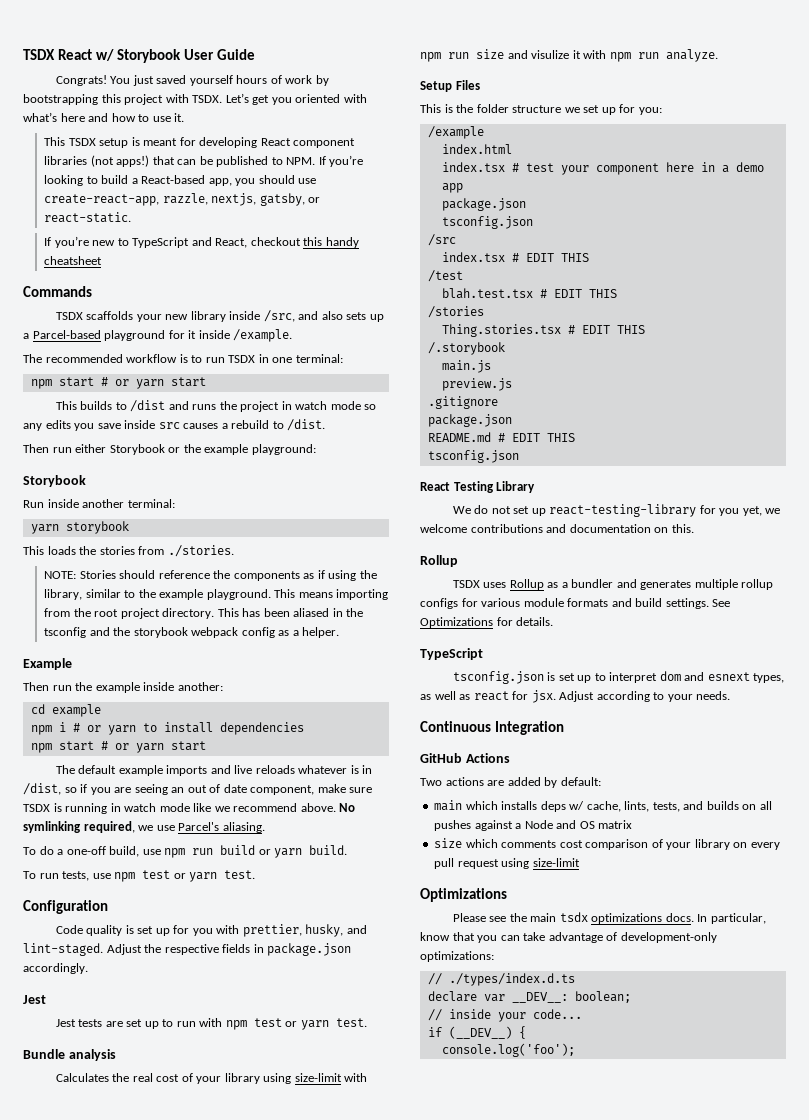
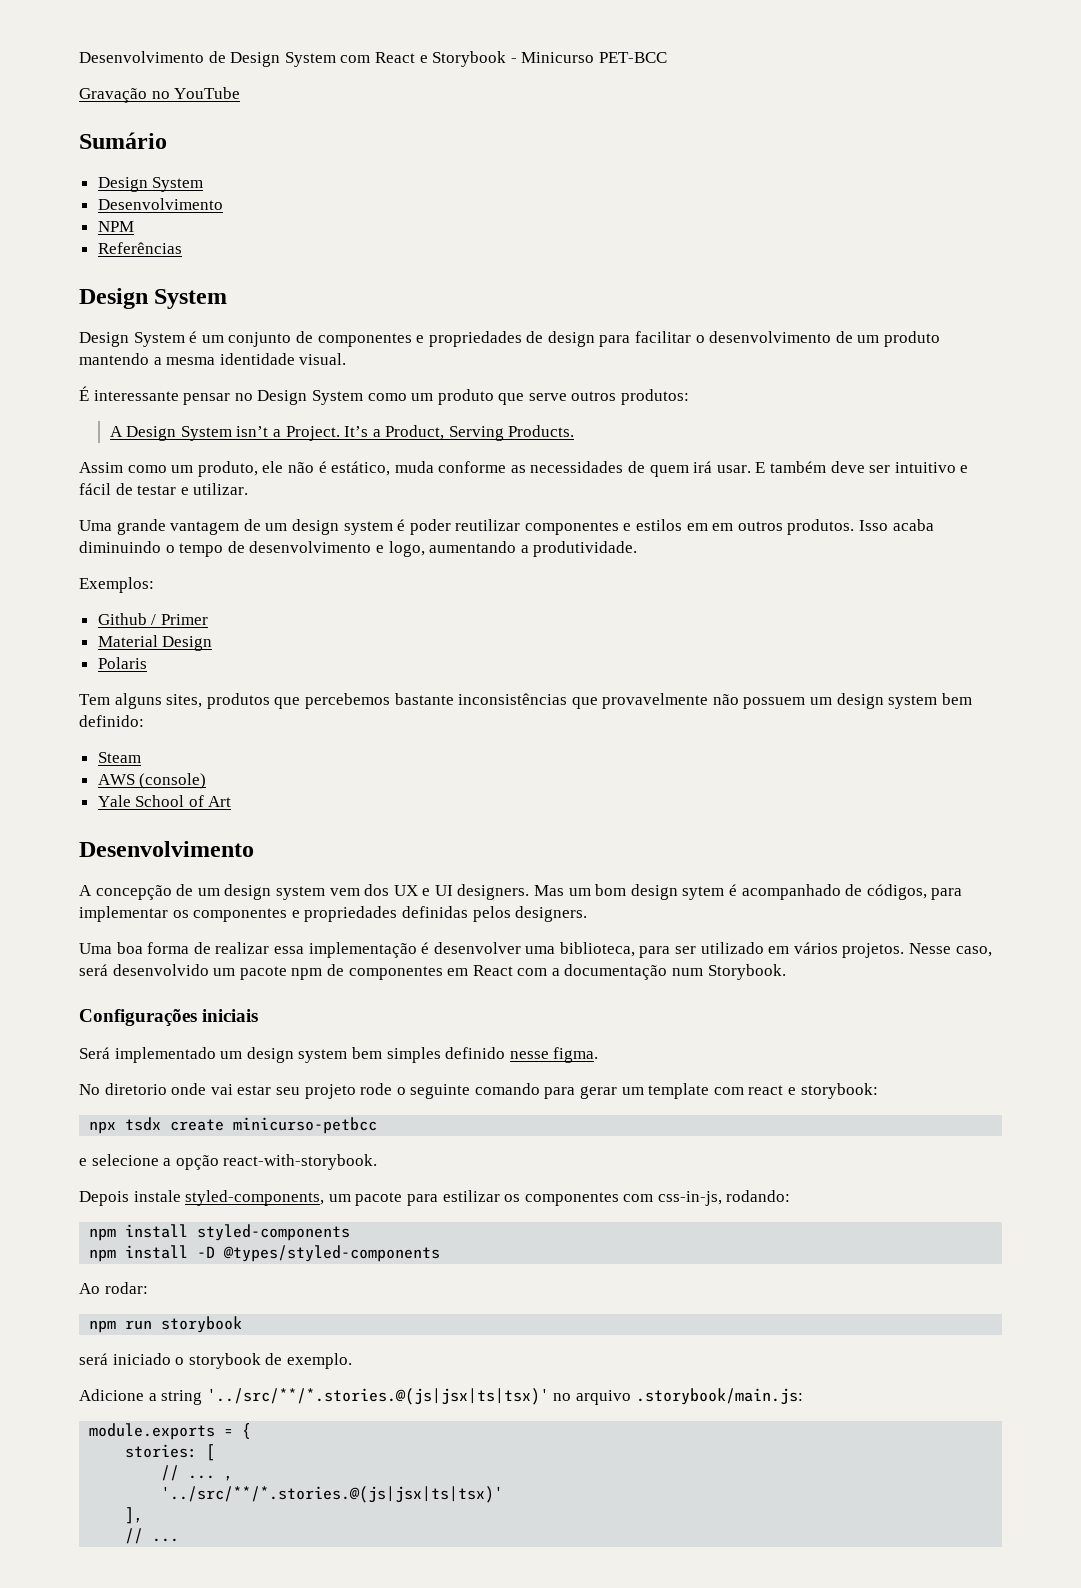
[23,49,256,63] [55,75,329,86] [23,93,367,105] [23,112,185,122] [44,137,356,148] [44,155,364,167] [44,175,317,186] [44,193,321,206] [44,212,132,223] [44,236,359,248] [44,256,103,265] [23,286,92,297] [55,310,384,322] [23,329,293,342] [23,354,343,363] [30,377,206,389] [55,400,377,412] [23,419,326,431] [23,444,316,455] [23,475,86,487] [23,499,175,508] [30,521,129,534] [23,545,234,557] [44,570,377,581] [44,589,389,600] [44,608,364,619] [44,627,340,638] [23,658,72,670] [23,682,223,693] [30,704,101,717] [30,722,304,735] [30,741,206,753] [55,765,373,776] [23,783,373,795] [23,803,356,814] [23,821,265,833] [23,845,348,858] [23,870,256,882] [23,900,108,914] [55,924,367,937] [23,943,352,956] [23,963,88,974] [23,995,46,1004] [55,1018,367,1030] [23,1049,116,1061] [55,1073,368,1084] [420,49,718,62] [420,80,480,92] [420,104,662,115] [427,126,484,139] [441,144,512,154] [441,162,764,175] [441,183,463,193] [441,198,526,211] [441,216,533,229] [427,234,456,246] [441,252,589,262] [427,270,463,282] [441,288,617,299] [427,306,484,318] [441,324,645,337] [427,342,505,355] [441,360,491,373] [441,378,512,391] [427,396,498,409] [427,414,512,427] [427,432,575,442] [427,450,519,463] [420,481,536,493] [452,504,781,517] [420,524,694,533] [420,555,458,567] [452,579,774,590] [420,598,731,609] [420,617,554,628] [420,648,483,660] [452,671,785,684] [420,690,731,703] [420,721,564,735] [420,753,510,763] [420,777,601,788] [434,800,772,812] [434,820,633,831] [434,838,780,850] [434,858,580,869] [420,888,507,902] [452,912,766,924] [420,932,717,943] [420,951,494,962] [427,973,575,986] [427,991,631,1003] [427,1009,582,1022] [427,1026,526,1039] [441,1043,575,1057] TSDX React w/ Storybook User Guide // Congrats! You just saved yourself hours of work by bootstrapping this project with TSDX. Let’s get you oriented with what’s here and how to use it. // This TSDX setup is meant for developing React component libraries (not apps!) that can be published to NPM. If you’re looking to build a React-based app, you should use create-react-app, razzle, nextjs, gatsby, or react-static. // If you’re new to TypeScript and React, checkout this handy cheatsheet // Commands // TSDX scaffolds your new library inside /src, and also sets up a Parcel-based playground for it inside /example. // The recommended workflow is to run TSDX in one terminal: // npm start # or yarn start // This builds to /dist and runs the project in watch mode so any edits you save inside src causes a rebuild to /dist. // Then run either Storybook or the example playground: // Storybook // Run inside another terminal: // yarn storybook // This loads the stories from ./stories. // NOTE: Stories should reference the components as if using the library, similar to the example playground. This means importing from the root project directory. This has been aliased in the tsconfig and the storybook webpack config as a helper. // Example // Then run the example inside another: // cd example // npm i # or yarn to install dependencies // npm start # or yarn start // The default example imports and live reloads whatever is in /dist, so if you are seeing an out of date component, make sure TSDX is running in watch mode like we recommend above. No symlinking required, we use Parcel's aliasing. // To do a one-off build, use npm run build or yarn build. // To run tests, use npm test or yarn test. // Configuration // Code quality is set up for you with prettier, husky, and lint-staged. Adjust the respective fields in package.json accordingly. // Jest // Jest tests are set up to run with npm test or yarn test. // Bundle analysis // Calculates the real cost of your library using size-limit with npm run size and visulize it with npm run analyze. // Setup Files // This is the folder structure we set up for you: // /example // index.html // index.tsx # test your component here in a demo app // package.json // tsconfig.json // /src // index.tsx # EDIT THIS // /test // blah.test.tsx # EDIT THIS // /stories // Thing.stories.tsx # EDIT THIS // /.storybook // main.js // preview.js // .gitignore // package.json // README.md # EDIT THIS // tsconfig.json // React Testing Library // We do not set up react-testing-library for you yet, we welcome contributions and documentation on this. // Rollup // TSDX uses Rollup as a bundler and generates multiple rollup configs for various module formats and build settings. See Optimizations for details. // TypeScript // tsconfig.json is set up to interpret dom and esnext types, as well as react for jsx. Adjust according to your needs. // Continuous Integration // GitHub Actions // Two actions are added by default: // main which installs deps w/ cache, lints, tests, and builds on all pushes against a Node and OS matrix // size which comments cost comparison of your library on every pull request using size-limit // Optimizations // Please see the main tsdx optimizations docs. In particular, know that you can take advantage of development-only optimizations: // // ./types/index.d.ts // declare var __DEV__: boolean; // // inside your code... // if (__DEV__) { // console.log('foo'); -> [79,51,667,67] [79,87,241,103] [79,132,167,149] [97,177,204,192] [97,198,223,210] [97,221,134,232] [97,242,182,254] [79,288,228,309] [79,331,941,347] [79,353,347,365] [79,386,690,405] [109,425,575,441] [79,461,969,477] [79,483,249,495] [79,519,934,535] [79,541,638,557] [79,577,154,593] [97,613,208,625] [97,635,213,651] [97,657,147,669] [79,693,972,709] [79,715,144,727] [97,752,141,763] [97,773,207,789] [97,795,232,807] [79,841,254,857] [79,884,963,900] [79,906,588,922] [79,942,992,958] [79,964,786,980] [79,1009,259,1026] [79,1047,599,1063] [79,1083,878,1099] [89,1117,378,1134] [79,1154,378,1170] [79,1190,791,1206] [89,1224,351,1241] [89,1245,441,1262] [79,1282,148,1294] [89,1316,243,1333] [79,1353,352,1369] [79,1388,803,1405] [89,1423,252,1440] [125,1444,216,1461] [161,1465,234,1481] [161,1486,504,1503] [125,1507,144,1524] [125,1528,180,1544] Desenvolvimento de Design System com React e Storybook - Minicurso PET-BCC // Gravação no YouTube // Sumário // Design System // Desenvolvimento // NPM // Referências // Design System // Design System é um conjunto de componentes e propriedades de design para facilitar o desenvolvimento de um produto mantendo a mesma identidade visual. // É interessante pensar no Design System como um produto que serve outros produtos: // A Design System isn’t a Project. It’s a Product, Serving Products. // Assim como um produto, ele não é estático, muda conforme as necessidades de quem irá usar. E também deve ser intuitivo e fácil de testar e utilizar. // Uma grande vantagem de um design system é poder reutilizar componentes e estilos em em outros produtos. Isso acaba diminuindo o tempo de desenvolvimento e logo, aumentando a produtividade. // Exemplos: // Github / Primer // Material Design // Polaris // Tem alguns sites, produtos que percebemos bastante inconsistências que provavelmente não possuem um design system bem definido: // Steam // AWS (console) // Yale School of Art // Desenvolvimento // A concepção de um design system vem dos UX e UI designers. Mas um bom design sytem é acompanhado de códigos, para implementar os componentes e propriedades definidas pelos designers. // Uma boa forma de realizar essa implementação é desenvolver uma biblioteca, para ser utilizado em vários projetos. Nesse caso, será desenvolvido um pacote npm de componentes em React com a documentação num Storybook. // Configurações iniciais // Será implementado um design system bem simples definido nesse figma. // No diretorio onde vai estar seu projeto rode o seguinte comando para gerar um template com react e storybook: // npx tsdx create minicurso-petbcc // e selecione a opção react-with-storybook. // Depois instale styled-components, um pacote para estilizar os componentes com css-in-js, rodando: // npm install styled-components // npm install -D @types/styled-components // Ao rodar: // npm run storybook // será iniciado o storybook de exemplo. // Adicione a string '../src/**/*.stories.@(js|jsx|ts|tsx)' no arquivo .storybook/main.js: // module.exports = { // stories: [ // // ... , // '../src/**/*.stories.@(js|jsx|ts|tsx)' // ], // // ...

